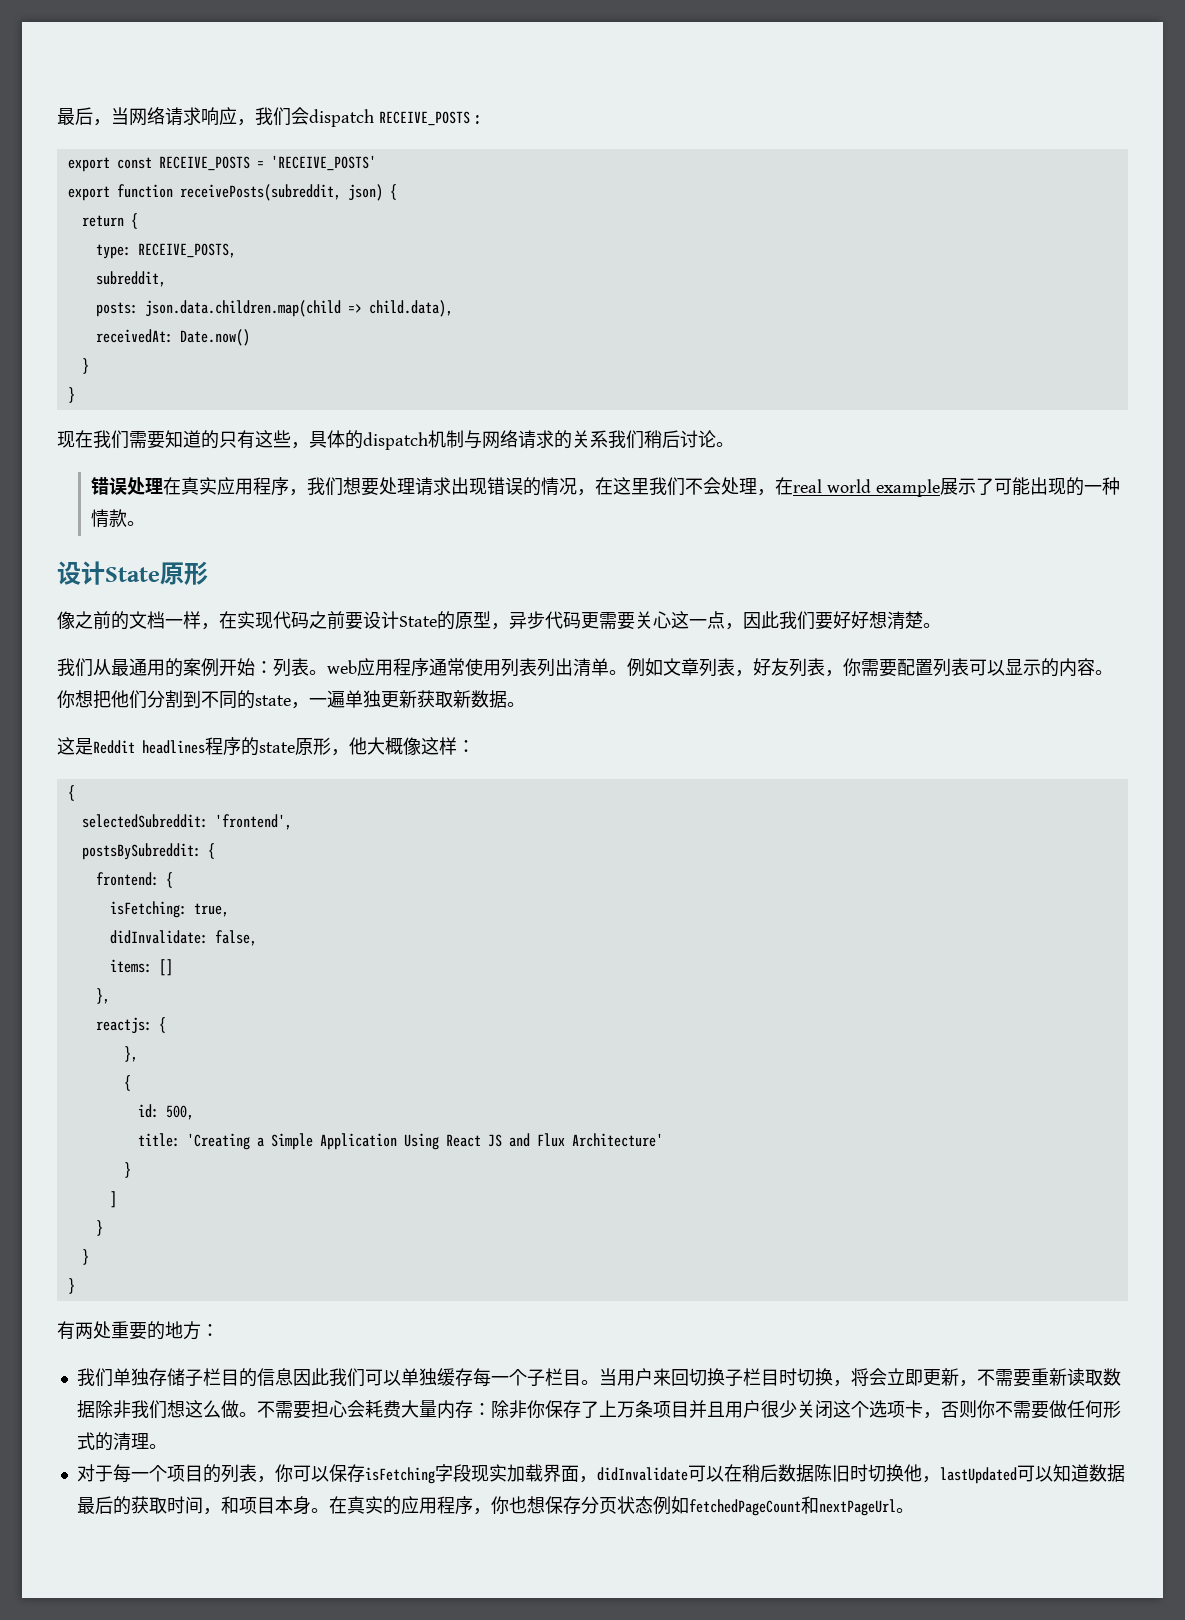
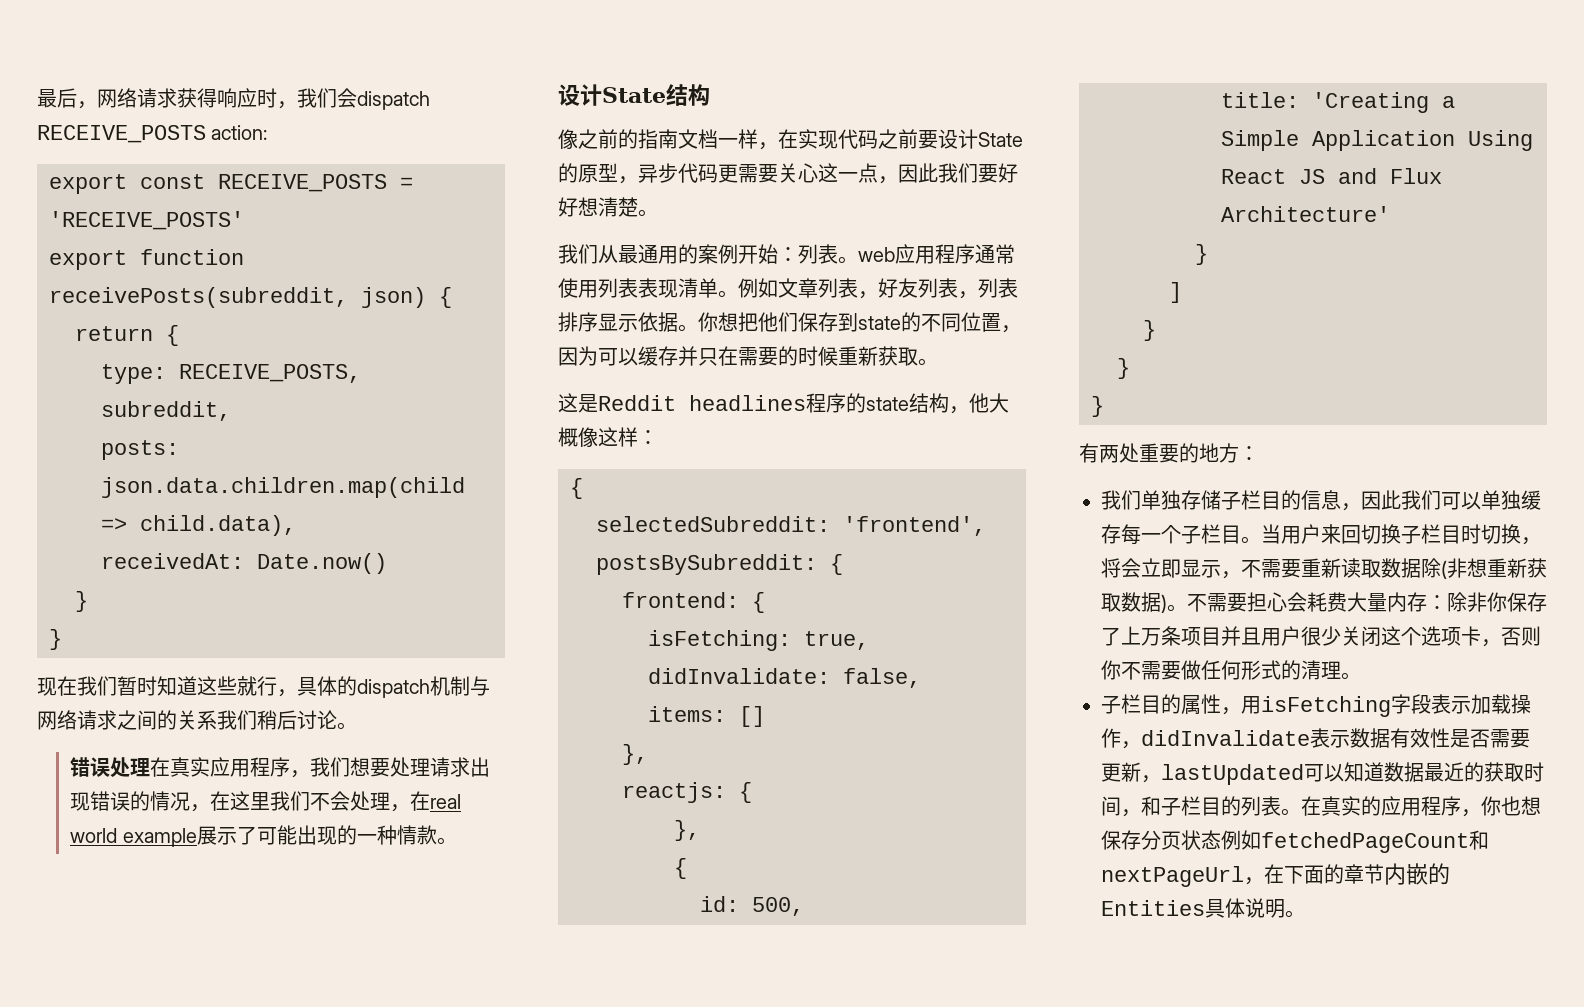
[111,107,237,126] 当网络请求响应 -> [97,88,277,108] 网络请求获得响应时
[474,115,479,124] : -> [211,125,268,140] action:
[129,430,291,449] 需要知道的只有这些 -> [117,676,277,696] 暂时知道这些就行
(554, 439) none -> [117,710,157,730] 之间
[160,561,208,585] 原形 -> [666,84,710,106] 结构
(129, 620) none -> [638,129,678,149] 指南
[537,658,573,677] 列出 -> [638,278,678,298] 表现
[843,658,1113,677] [57,690,507,709] 你需要配置列表可以显示的内容。你想把他们分割到不同的state，一遍单独更新获取新数据 -> [978,278,1018,298] [558,312,1021,333] [558,346,918,366] 列表排序显示依据。你想把他们保存到state的不同位置，因为可以缓存并只在需要的时候重新获取
[295,737,331,755] 原形 -> [909,393,949,413] 结构
(293, 1377) none -> [1341,503,1361,511] ，
[922,1368,959,1386] 更新 -> [1181,559,1221,578] 显示
[112,1400,239,1419] 非我们想这么做 -> [1441,558,1547,579] [1101,592,1167,613] (非想重新获取数据)
[76,1464,922,1484] 对于每一个项目的列表，你可以保存isFetching字段现实加载界面，didInvalidate可以在稍后数据陈旧时切换他 -> [1101,694,1531,717] [1101,728,1530,749] [1101,762,1141,782] 子栏目的属性，用isFetching字段表示加载操作，didInvalidate表示数据有效性是否需要更新
[94,1496,113,1514] 后 -> [1444,762,1464,782] 近
[238,1496,311,1515] 项目本身 -> [1161,796,1281,816] 子栏目的列表
(896, 1507) none -> [1244,863,1450,885] [1101,898,1285,918] ，在下面的章节内嵌的Entities具体说明

